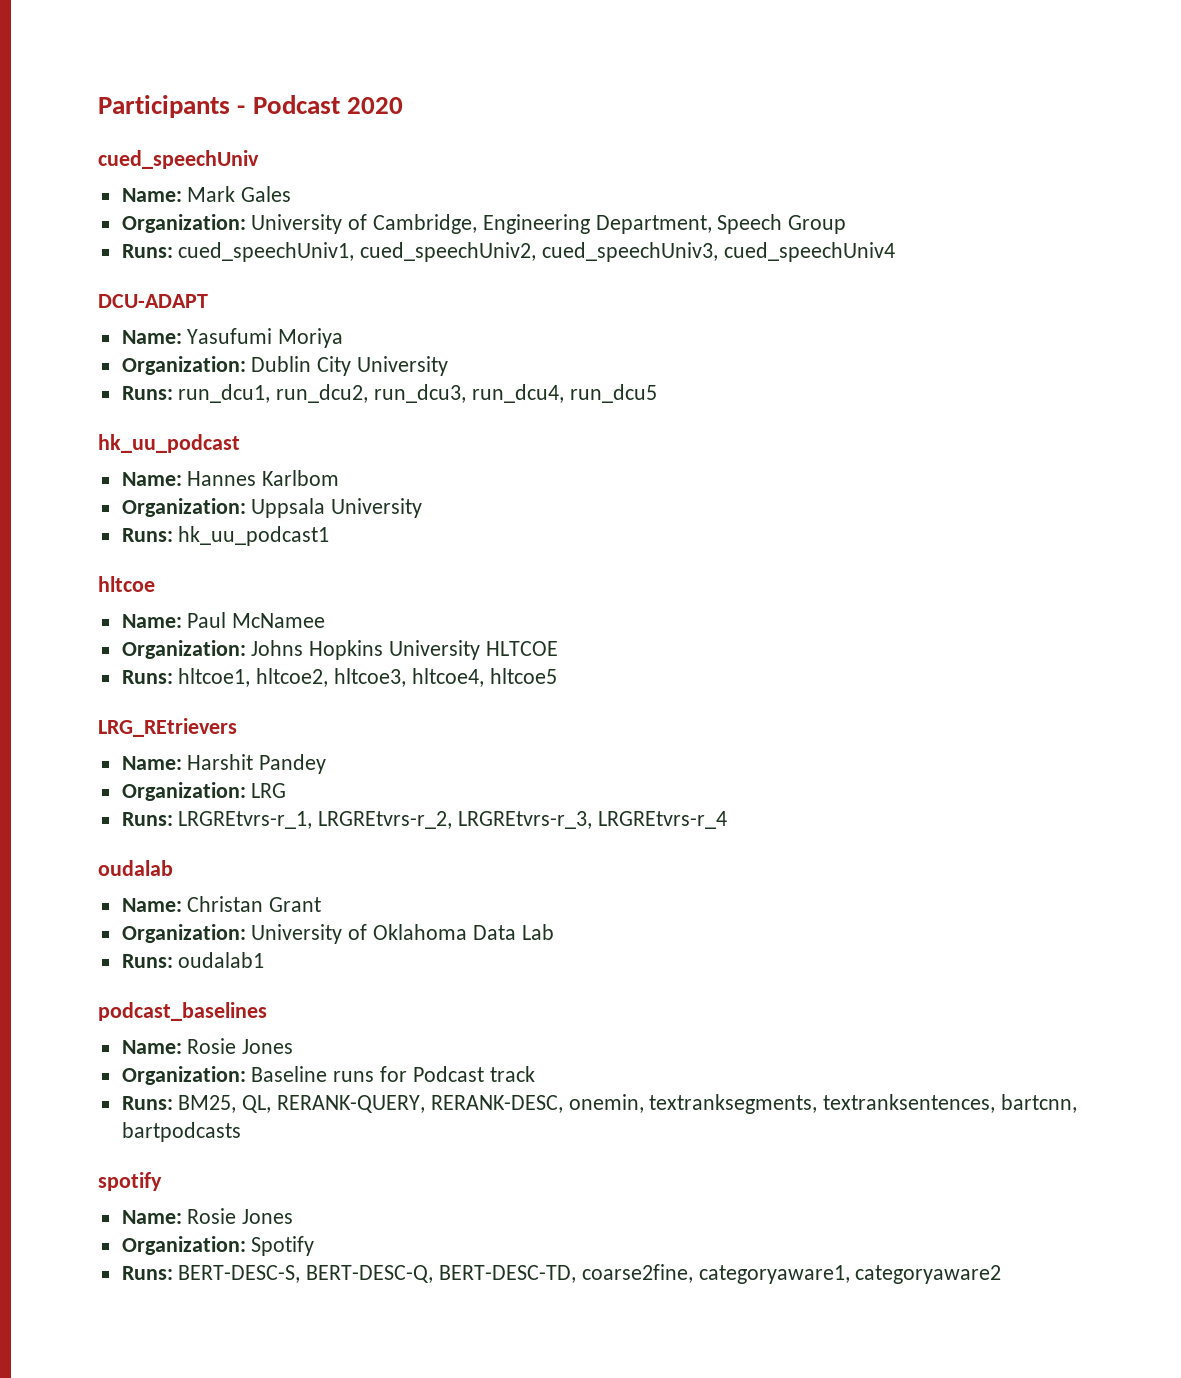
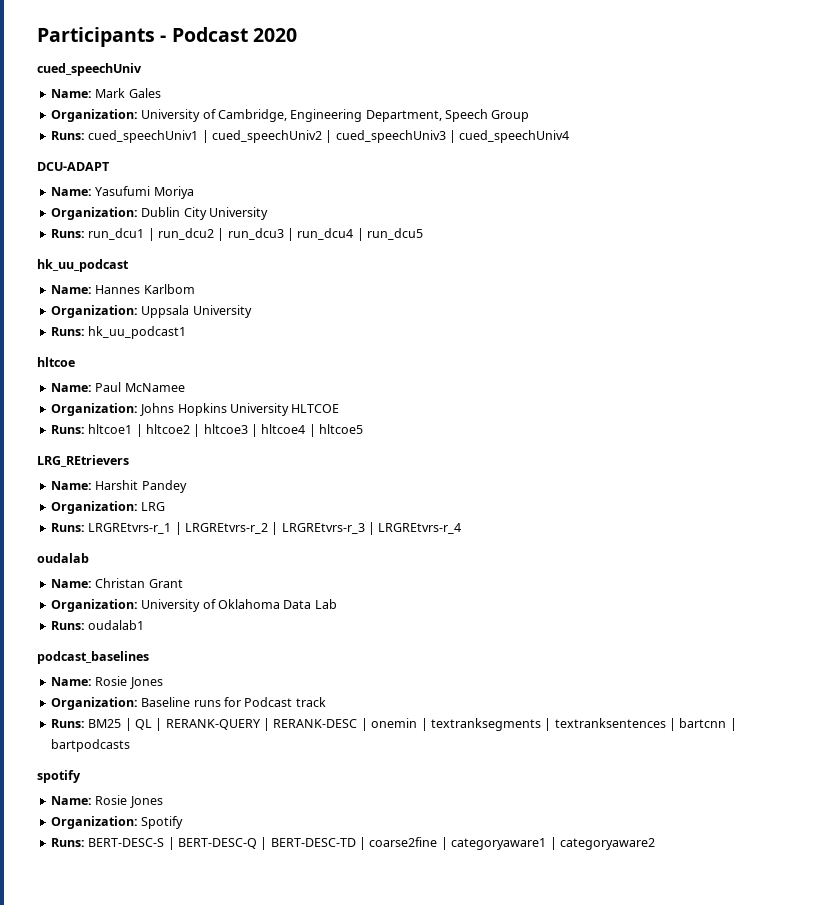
[178,242,719,262] cued_speechUniv1, cued_speechUniv2, cued_speechUniv3, -> [88,130,456,143] cued_speechUniv1 | cued_speechUniv2 | cued_speechUniv3 |
[178,384,564,403] run_dcu1, run_dcu2, run_dcu3, run_dcu4, -> [88,228,364,241] run_dcu1 | run_dcu2 | run_dcu3 | run_dcu4 |
[178,668,484,687] hltcoe1, hltcoe2, hltcoe3, hltcoe4, -> [88,424,316,437] hltcoe1 | hltcoe2 | hltcoe3 | hltcoe4 |
[178,811,593,829] LRGREtvrs-r_1, LRGREtvrs-r_2, LRGREtvrs-r_3, -> [88,522,375,535] LRGREtvrs-r_1 | LRGREtvrs-r_2 | LRGREtvrs-r_3 |
[178,1094,1078,1114] BM25, QL, RERANK-QUERY, RERANK-DESC, onemin, textranksegments, textranksentences, bartcnn, -> [88,718,737,731] BM25 | QL | RERANK-QUERY | RERANK-DESC | onemin | textranksegments | textranksentences | bartcnn |
[178,1264,850,1284] BERT-DESC-S, BERT-DESC-Q, BERT-DESC-TD, coarse2fine, categoryaware1, -> [88,837,557,850] BERT-DESC-S | BERT-DESC-Q | BERT-DESC-TD | coarse2fine | categoryaware1 |

